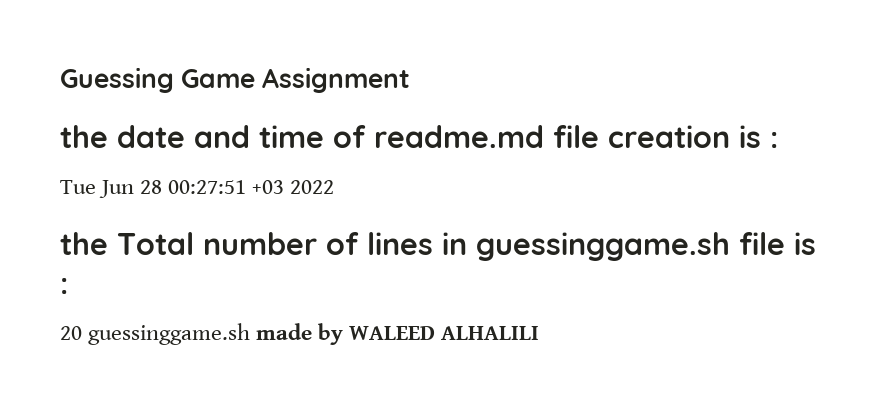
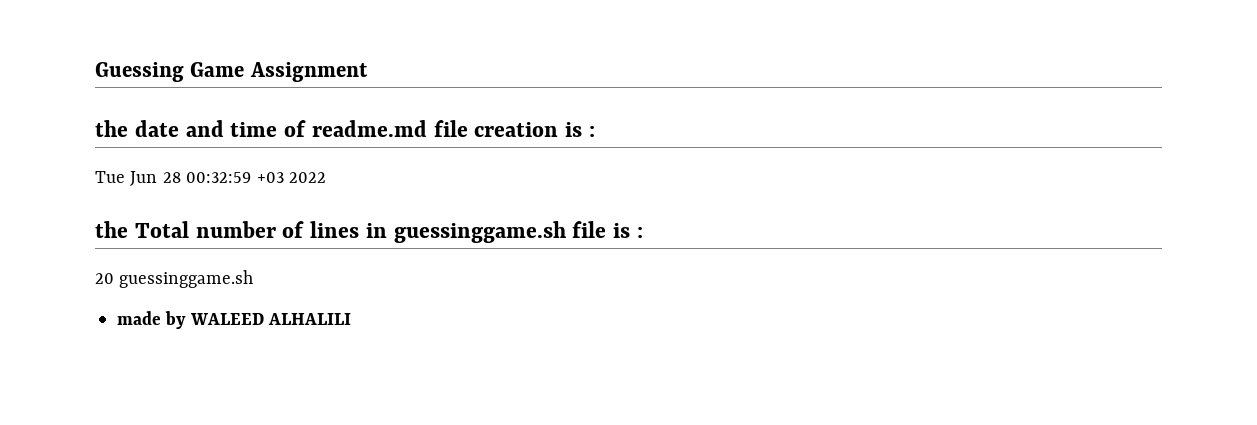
[168,180,247,194] 00:27:51 -> [186,172,252,183] 00:32:59
(251, 334) none -> (254, 279) //

